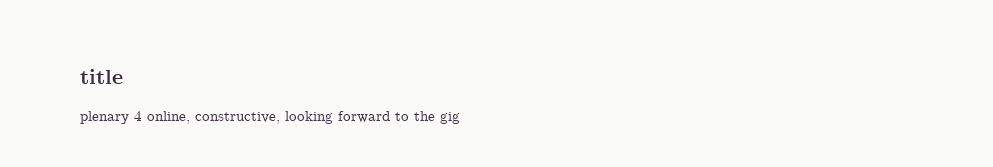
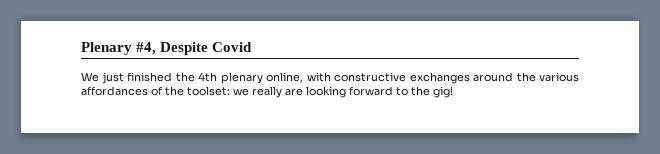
[80,69,123,84] [80,111,280,124] title // plenary 4 online, constructive, -> [81,42,253,55] [81,72,579,84] [81,86,303,98] Plenary #4, Despite Covid // We just finished the 4th plenary online, with constructive exchanges around the various affordances of the toolset: we really are
[440,112,460,124] gig -> [433,86,453,98] gig!

